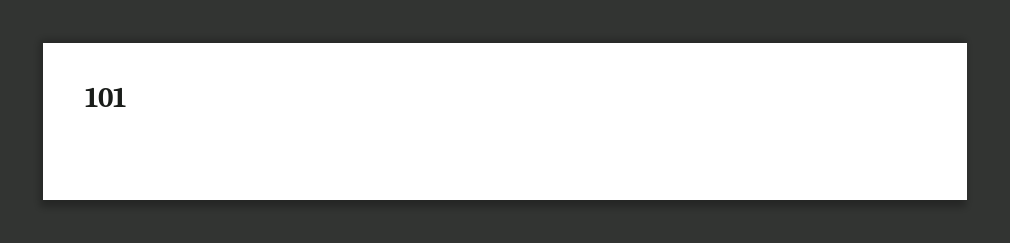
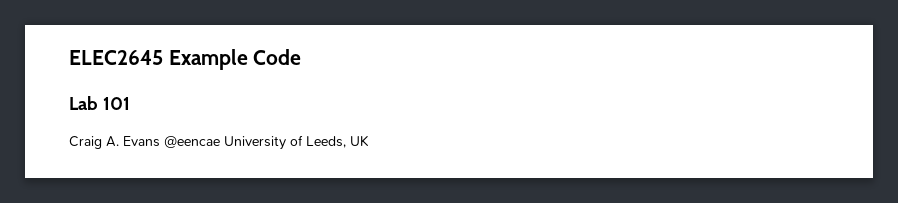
[85,87,126,107] 101 -> [69,49,302,70] [69,96,130,110] [69,135,369,150] ELEC2645 Example Code // Lab 101 // Craig A. Evans @eencae University of Leeds, UK

